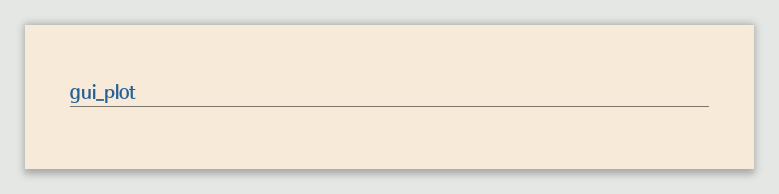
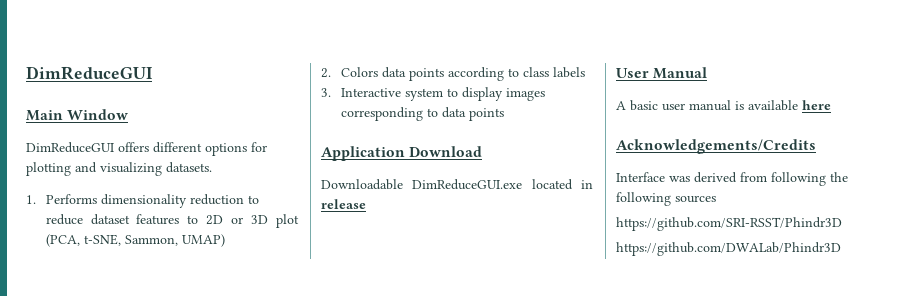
[70,84,136,103] gui_plot -> [26,66,153,80] [26,109,129,121] [26,142,267,156] [26,162,212,176] [26,194,259,208] [45,214,300,228] [45,234,225,247] [321,67,585,81] [321,87,545,101] [340,107,504,121] [321,146,483,161] [321,179,593,190] [321,199,366,209] [616,67,708,79] [616,100,831,111] [616,139,816,154] [616,172,848,186] [616,192,716,206] [616,217,842,231] [616,242,841,256] DimReduceGUI // Main Window // DimReduceGUI offers different options for plotting and visualizing datasets. // 1. Performs dimensionality reduction to reduce dataset features to 2D or 3D plot (PCA, t-SNE, Sammon, UMAP) // 2. Colors data points according to class labels // 3. Interactive system to display images corresponding to data points // Application Download // Downloadable DimReduceGUI.exe located in release // User Manual // A basic user manual is available here // Acknowledgements/Credits // Interface was derived from following the following sources // https://github.com/SRI-RSST/Phindr3D // https://github.com/DWALab/Phindr3D

